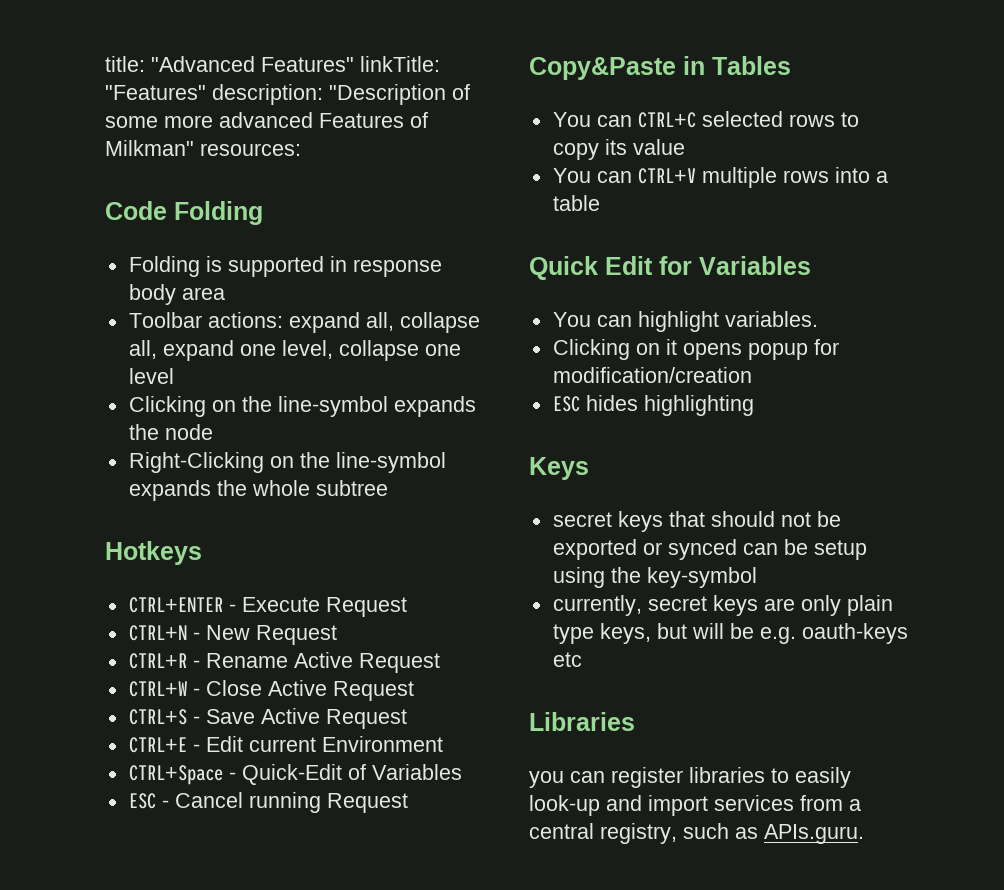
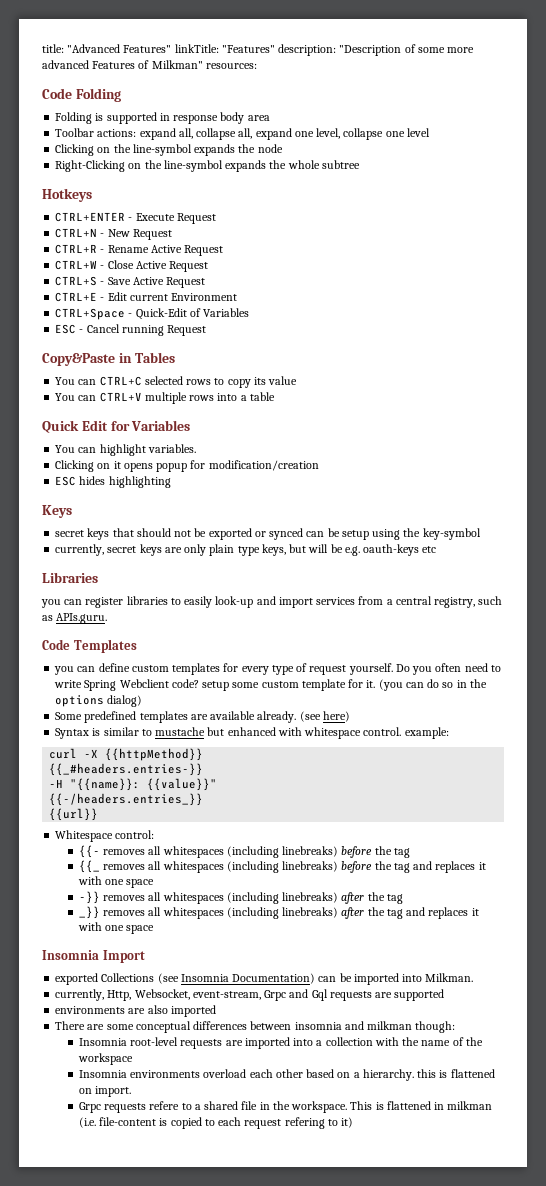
(864, 834) none -> [42,639,137,653] [54,663,501,675] [54,679,487,691] [55,695,143,707] [55,711,350,723] [55,727,449,739] [49,748,204,761] [49,763,204,776] [49,778,218,791] [49,793,204,806] [49,808,99,821] [55,830,155,842] [78,845,410,858] [78,860,486,873] [77,876,155,888] [78,891,403,904] [78,906,479,919] [77,922,155,934] [42,950,145,963] [55,973,474,985] [55,989,445,1001] [55,1005,216,1017] [55,1021,456,1033] [78,1037,483,1049] [77,1053,133,1065] [78,1069,495,1081] [78,1086,132,1097] [78,1101,493,1113] [78,1117,354,1129] // Code Templates // you can define custom templates for every type of request yourself. Do you often need to write Spring Webclient code? setup some custom template for it. (you can do so in the options dialog) // Some predefined templates are available already. (see here) // Syntax is similar to mustache but enhanced with whitespace control. example: // curl -X {{httpMethod}} // {{_#headers.entries-}} // -H "{{name}}: {{value}}" // {{-/headers.entries_}} // {{url}} // Whitespace control: // {{- removes all whitespaces (including linebreaks) before the tag // {{_ removes all whitespaces (including linebreaks) before the tag and replaces it with one space // -}} removes all whitespaces (including linebreaks) after the tag // _}} removes all whitespaces (including linebreaks) after the tag and replaces it with one space // Insomnia Import // exported Collections (see Insomnia Documentation) can be imported into Milkman. // currently, Http, Websocket, event-stream, Grpc and Gql requests are supported // environments are also imported // There are some conceptual differences between insomnia and milkman though: // Insomnia root-level requests are imported into a collection with the name of the workspace // Insomnia environments overload each other based on a hierarchy. this is flattened on import. // Grpc requests refere to a shared file in the workspace. This is flattened in milkman (i.e. file-content is copied to each request refering to it)

